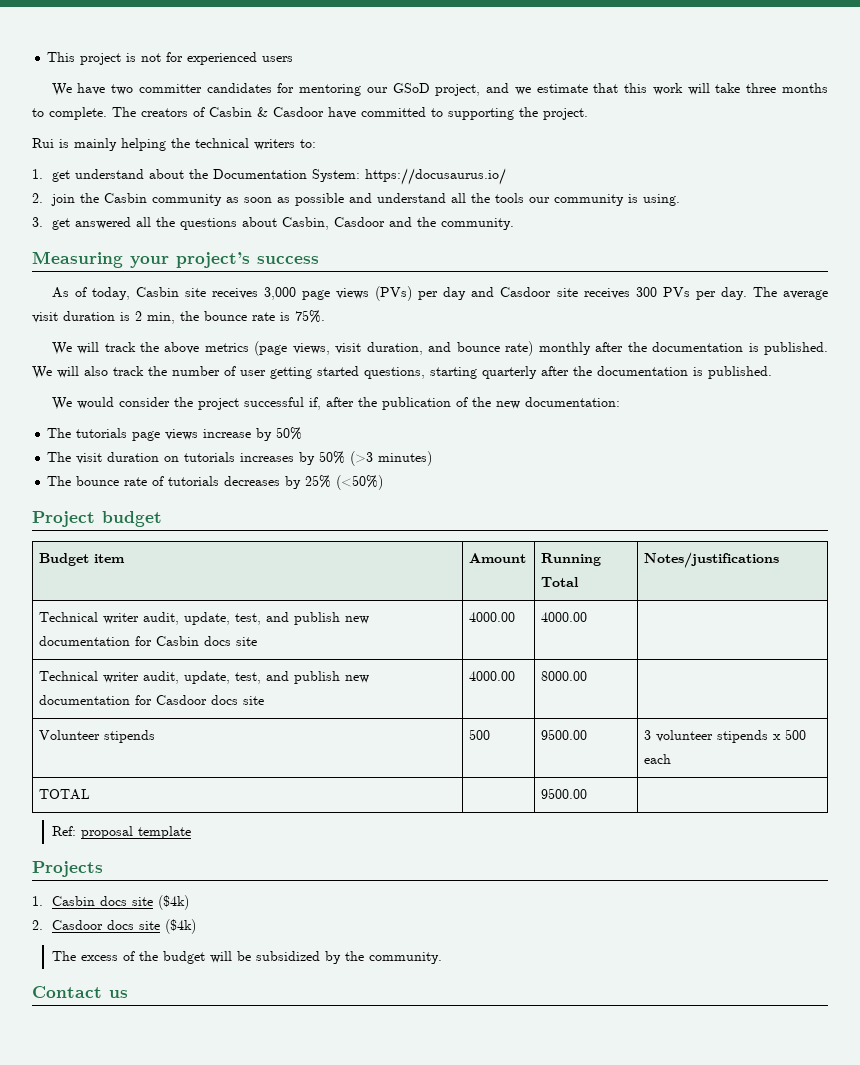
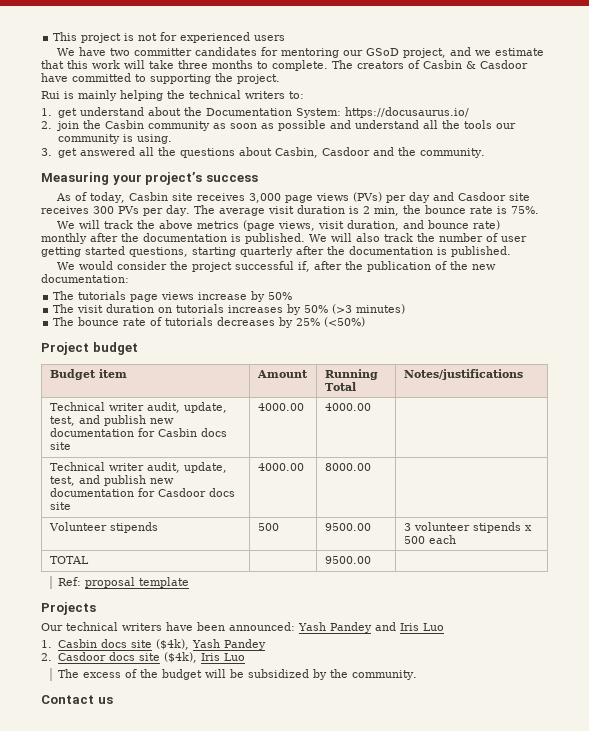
(103, 869) none -> [41,622,444,633] // Our technical writers have been announced: Yash Pandey and Iris Luo
[158,895,190,910] ($4k) -> [156,639,267,650] ($4k), Yash Pandey
[165,919,197,934] ($4k) -> [164,652,246,663] ($4k), Iris Luo

